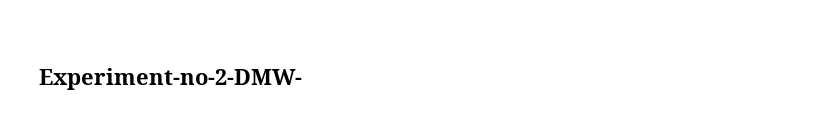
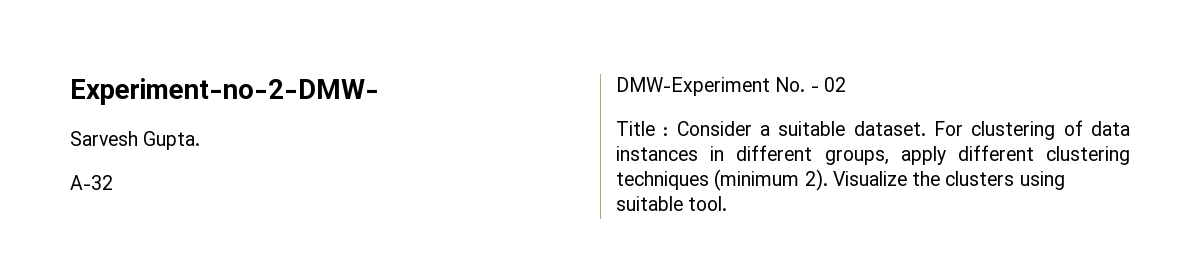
(302, 79) none -> [70,131,201,150] [70,175,113,190] [616,77,846,96] [616,120,1130,140] [616,145,1130,165] [616,169,1065,191] [616,196,728,211] // Sarvesh Gupta. // A-32 // DMW-Experiment No. - 02 // Title : Consider a suitable dataset. For clustering of data instances in different groups, apply different clustering techniques (minimum 2). Visualize the clusters using suitable tool.

